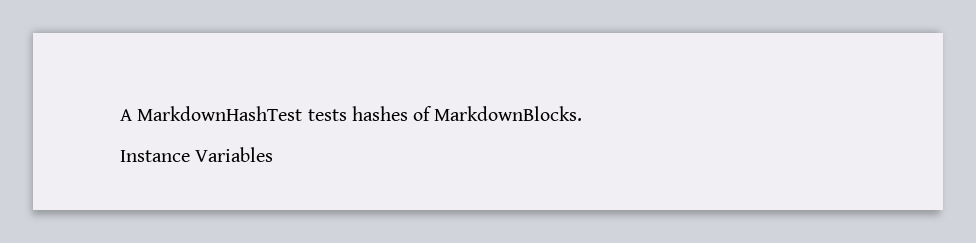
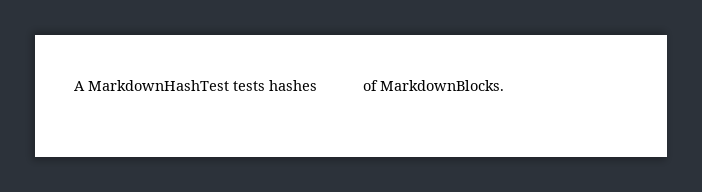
[120,147,274,162] // Instance Variables -> (504, 85) none

